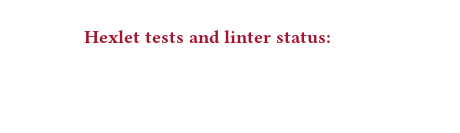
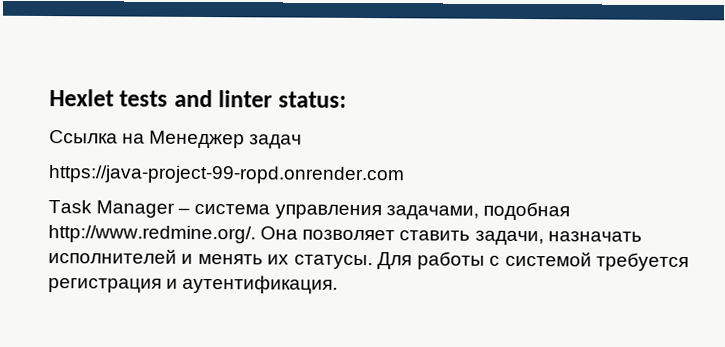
(331, 38) none -> [49,130,303,149] [48,165,405,185] [48,200,570,221] [48,225,642,246] [48,249,690,272] [48,274,339,294] // Ссылка на Менеджер задач // https://java-project-99-ropd.onrender.com // Task Manager – система управления задачами, подобная http://www.redmine.org/. Она позволяет ставить задачи, назначать исполнителей и менять их статусы. Для работы с системой требуется регистрация и аутентификация.

